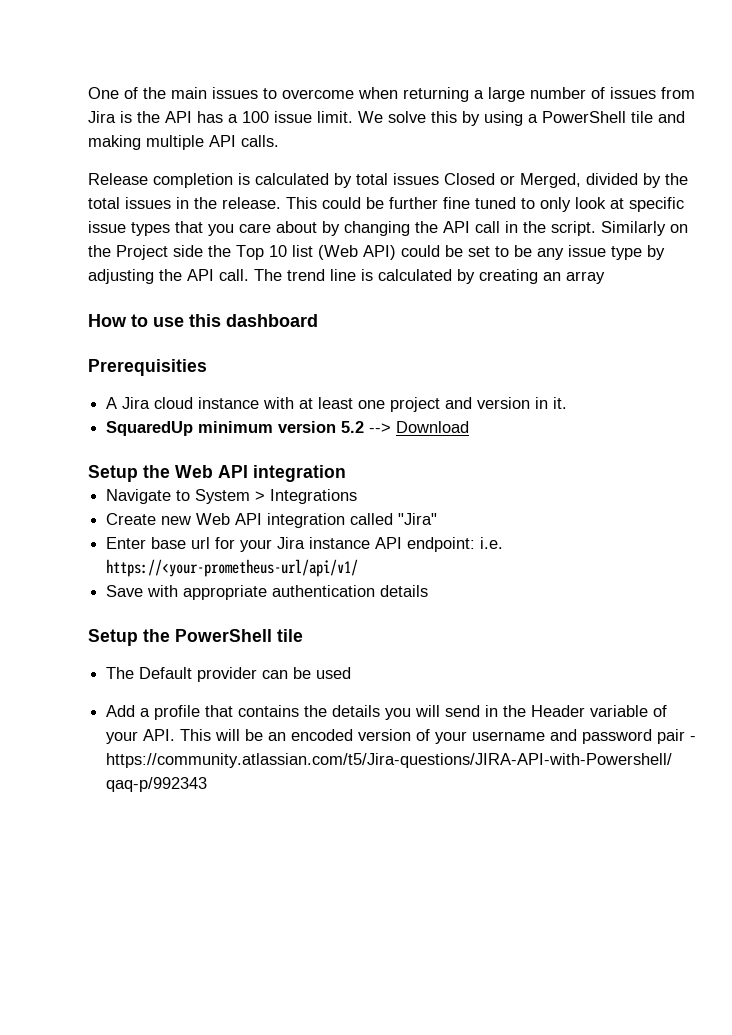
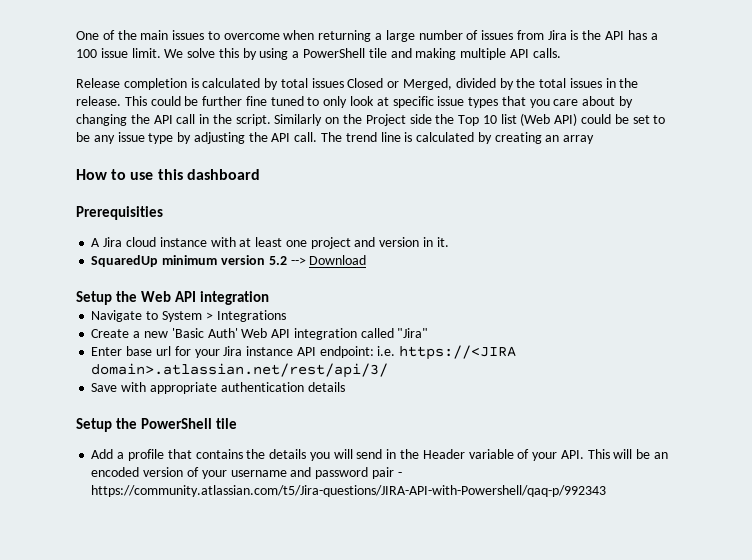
[161,516,192,525] new -> [133,328,238,338] a new 'Basic Auth'
[106,559,359,577] https://<your-prometheus-url/api/v1/ -> [399,345,517,360] [91,363,389,378] https://<JIRA domain>.atlassian.net/rest/api/3/
[106,667,352,682] // The Default provider can be used -> (237, 423) none

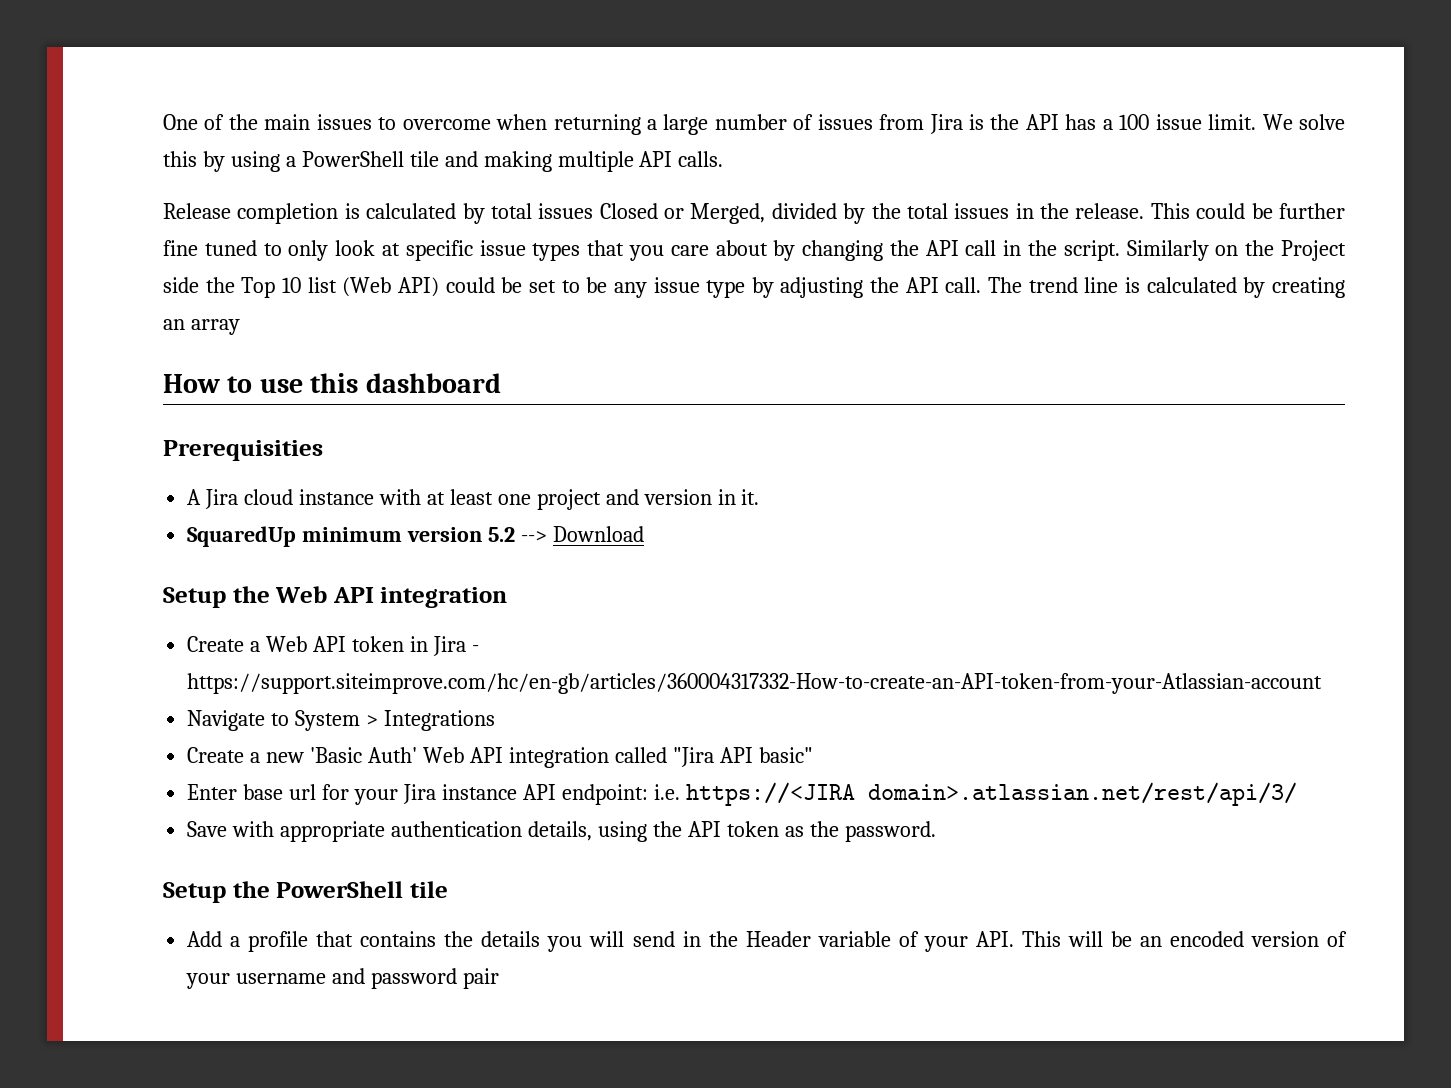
(269, 298) none -> [187,636,479,656] [187,673,1323,694] // Create a Web API token in Jira - https://support.siteimprove.com/hc/en-gb/articles/360004317332-How-to-create-an-API-token-from-your-Atlassian-account
[397,328,429,338] "Jira" -> [672,747,813,767] "Jira API basic"
[307,382,345,392] details -> [527,821,936,842] details, using the API token as the password.
[397,472,402,477] [91,485,607,497] - https://community.atlassian.com/t5/Jira-questions/JIRA-API-with-Powershell/qaq-p/992343 -> (499, 978) none

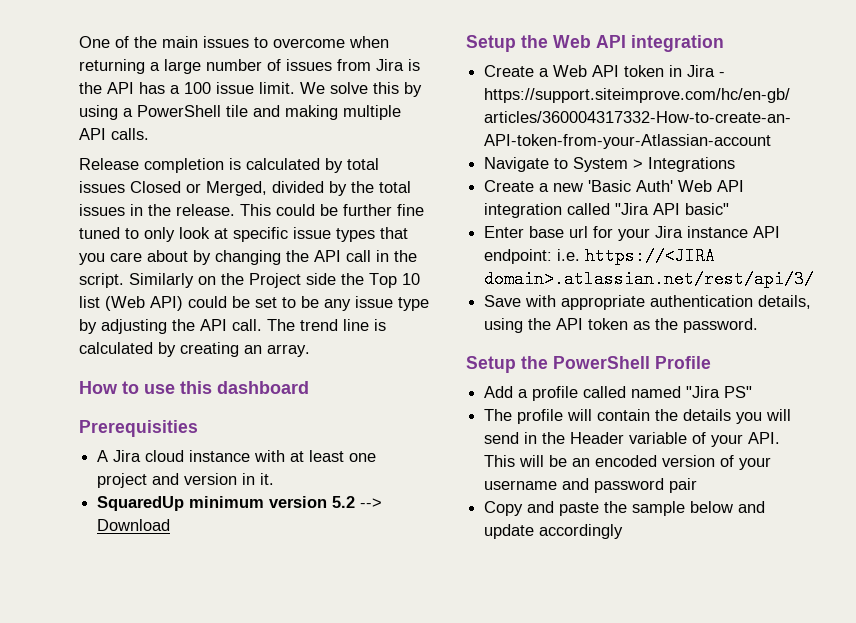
[190,319,240,335] array -> [267,344,310,357] array.
[409,881,448,898] tile -> [655,356,711,369] Profile
[316,931,437,947] that contains -> [583,386,753,398] [484,409,651,424] called named "Jira PS" // The profile will contain
(499, 978) none -> [484,501,766,516] [484,524,624,539] // Copy and paste the sample below and update accordingly

